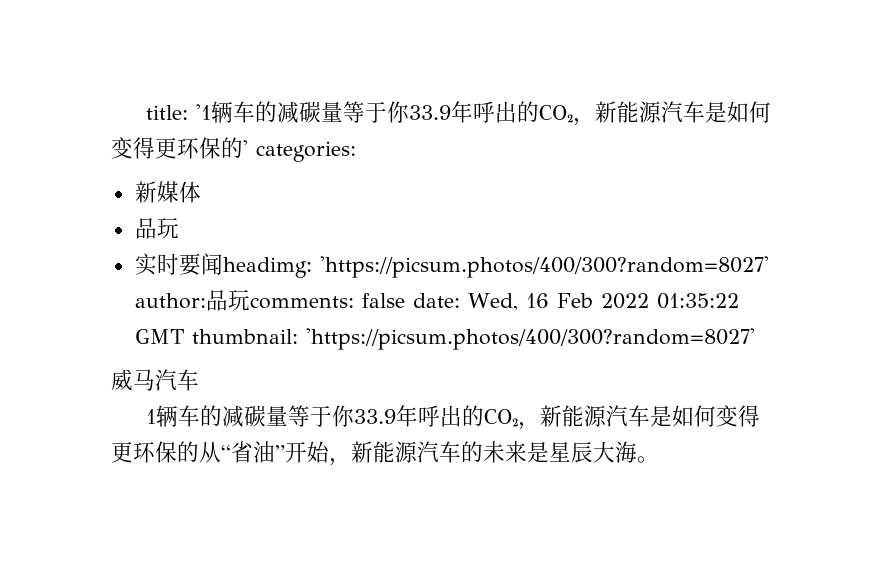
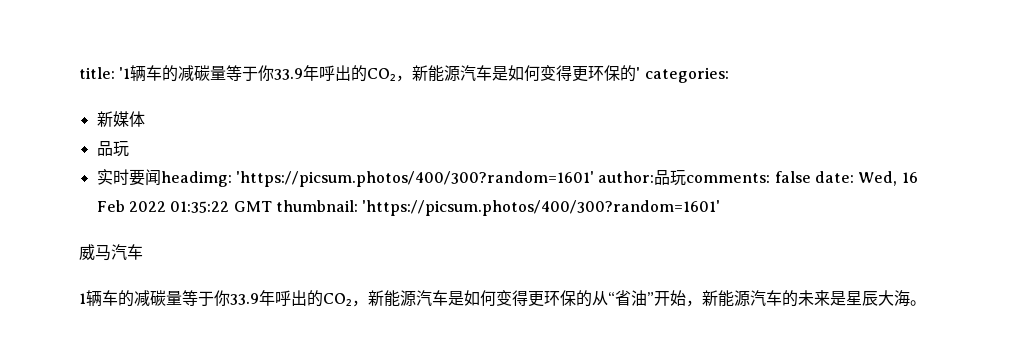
[319,256,769,278] 'https://picsum.photos/400/300?random=8027' -> [235,171,594,187] 'https://picsum.photos/400/300?random=1601'
[305,328,755,350] 'https://picsum.photos/400/300?random=8027' -> [362,200,721,216] 'https://picsum.photos/400/300?random=1601'

